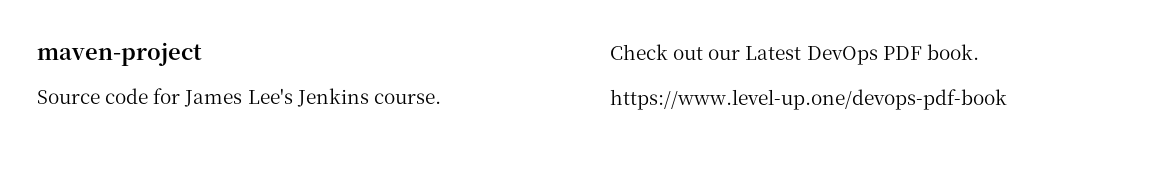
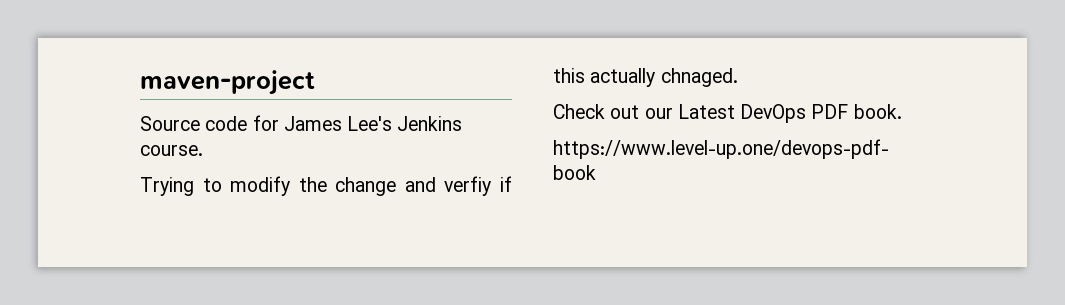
(441, 98) none -> [140,176,512,196] [553,68,738,87] // Trying to modify the change and verfiy if this actually chnaged.

